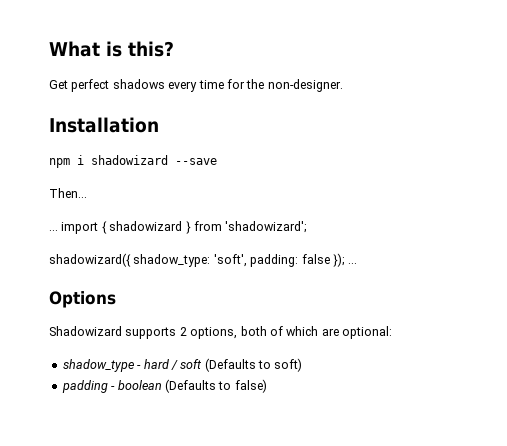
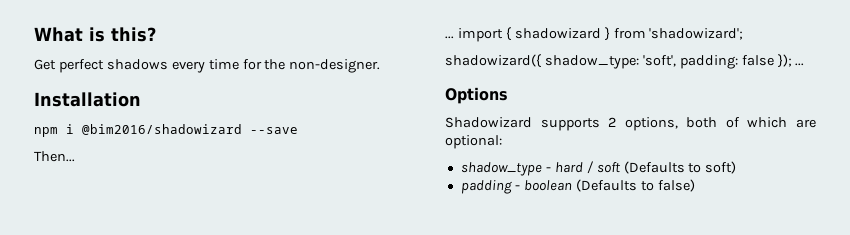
[91,155,168,165] shadowizard -> [82,124,242,135] @bim2016/shadowizard

